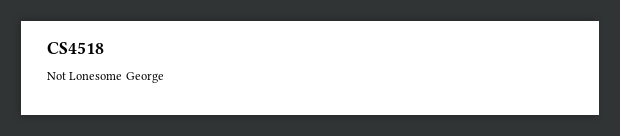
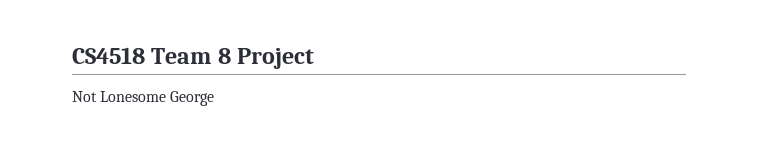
(104, 48) none -> [151,48,315,69] Team 8 Project

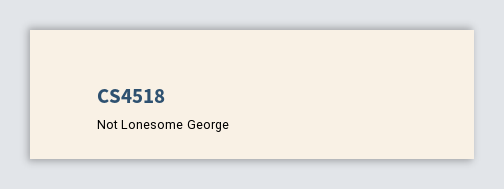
[151,48,315,69] Team 8 Project -> (165, 96) none

